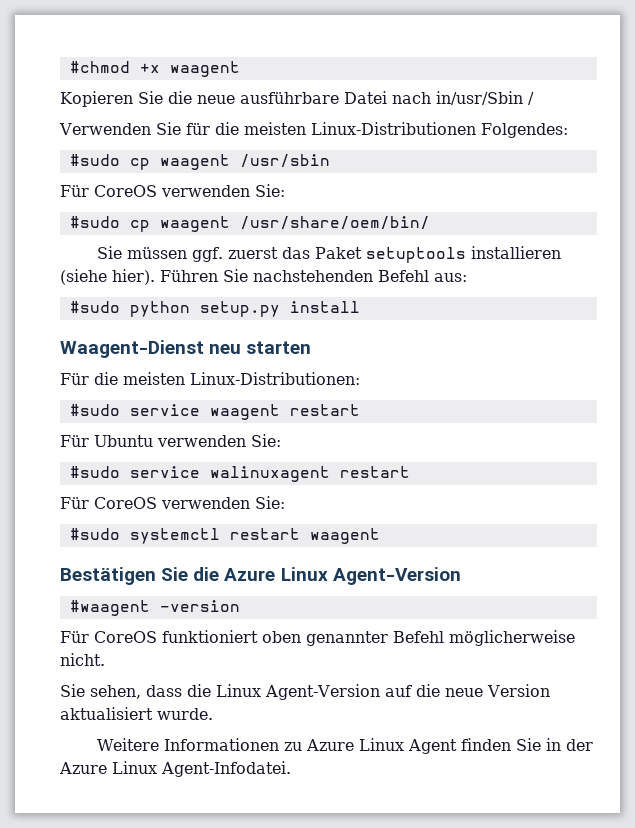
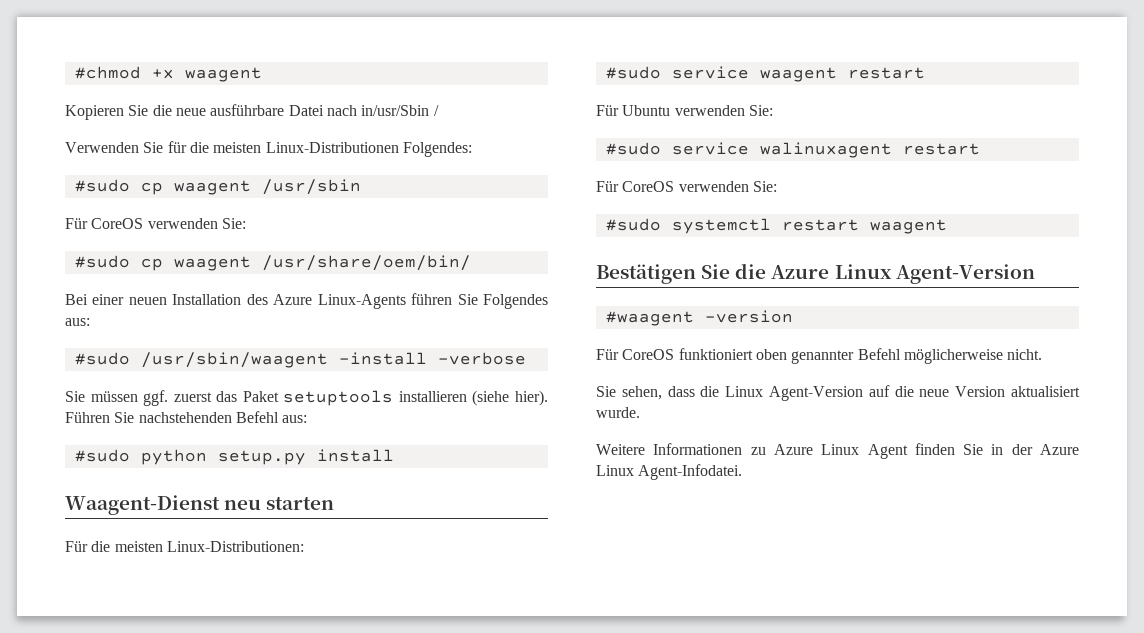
(430, 223) none -> [65,293,548,309] [65,318,90,326] [74,352,526,368] // Bei einer neuen Installation des Azure Linux-Agents führen Sie Folgendes aus: // #sudo /usr/sbin/waagent -install -verbose

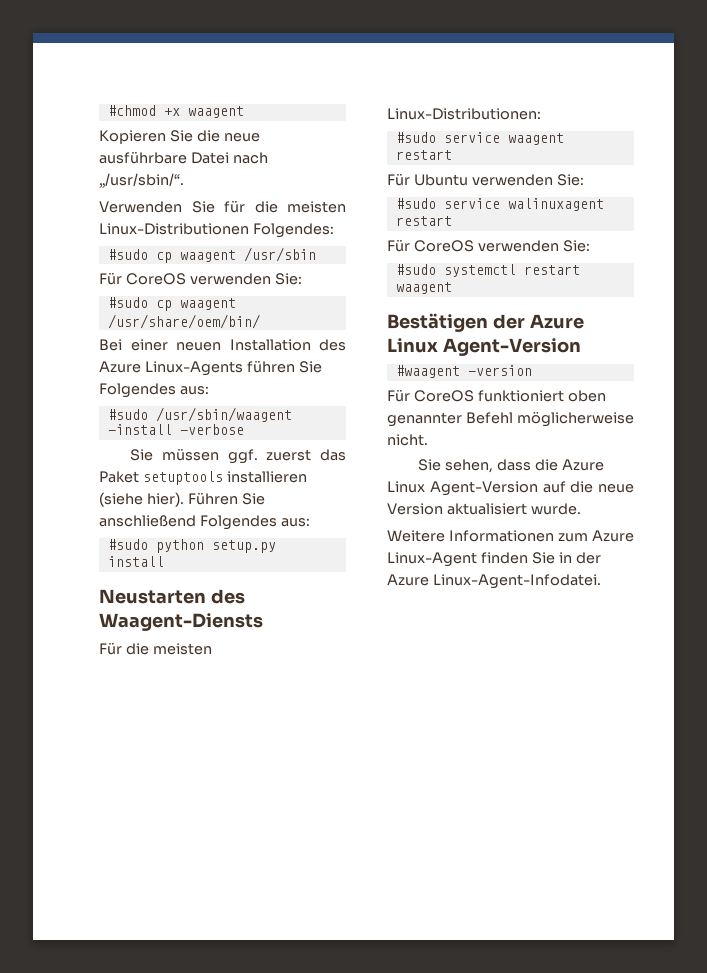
[361,105,439,116] in/usr/Sbin / -> [99,173,184,188] „/usr/sbin/“.
[138,411,279,423] nachstehenden Befehl -> [99,515,277,530] anschließend Folgendes
[65,495,335,515] Waagent-Dienst neu starten -> [99,589,245,604] [99,613,263,631] Neustarten des Waagent-Diensts
[701,263,767,279] Sie die -> [492,314,525,329] der
(720, 391) none -> [561,459,604,471] Azure
[750,444,908,459] zu Azure Linux Agent -> [558,530,634,542] [387,552,477,567] zum Azure Linux-Agent
[596,464,743,480] Linux Agent-Infodatei. -> [432,574,601,589] Linux-Agent-Infodatei.

